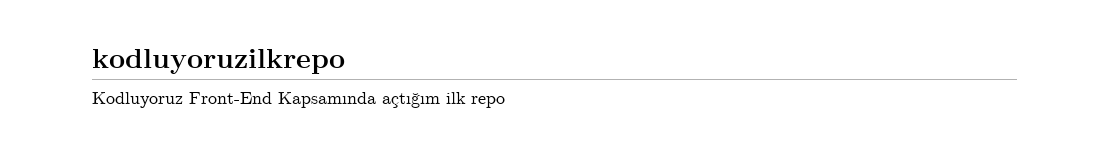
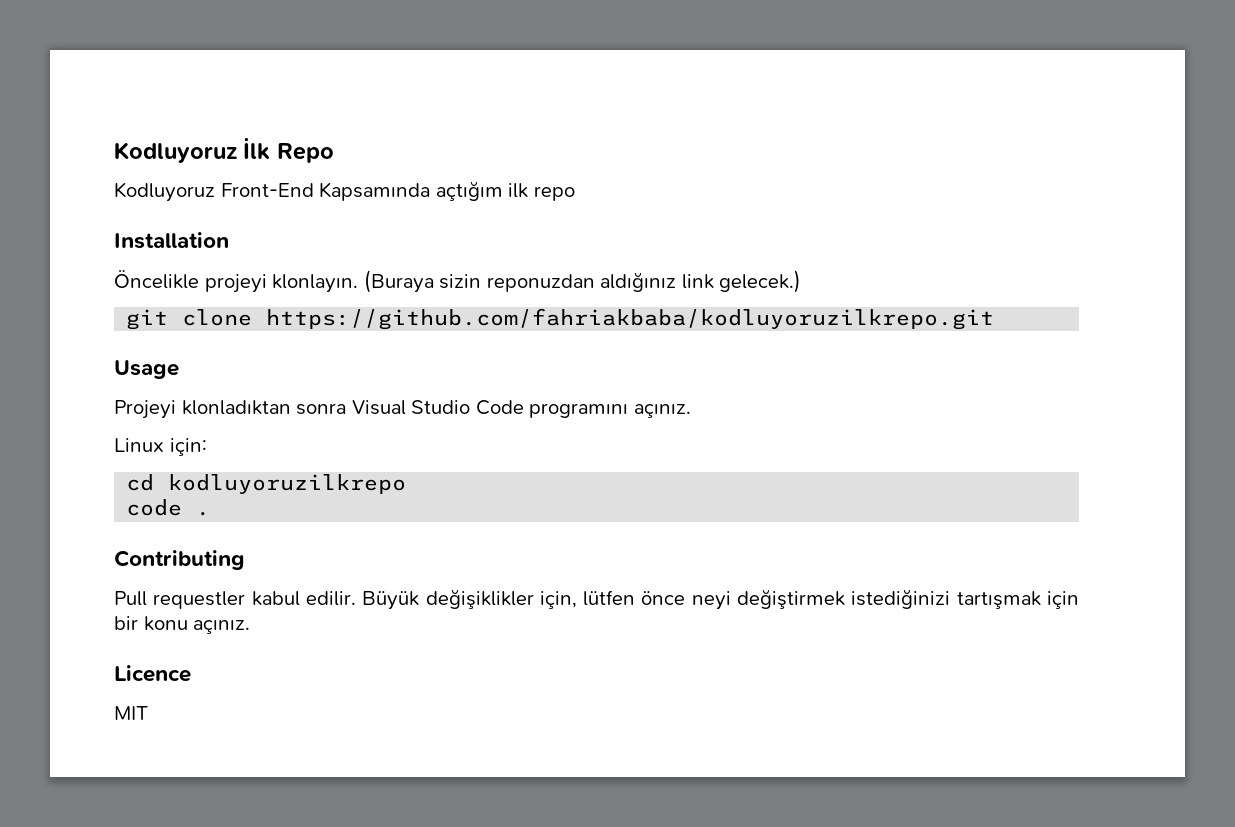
[92,49,345,74] kodluyoruzilkrepo -> [114,138,334,163] Kodluyoruz İlk Repo
(505, 102) none -> [114,232,229,249] [114,270,802,293] [126,308,995,330] [114,360,179,379] [114,400,691,419] [114,438,207,456] [126,474,407,494] [126,499,211,516] [114,550,245,570] [114,589,1079,610] [114,616,251,634] [114,665,191,682] [114,706,148,720] // Installation // Öncelikle projeyi klonlayın. (Buraya sizin reponuzdan aldığınız link gelecek.) // git clone https://github.com/fahriakbaba/kodluyoruzilkrepo.git // Usage // Projeyi klonladıktan sonra Visual Studio Code programını açınız. // Linux için: // cd kodluyoruzilkrepo // code . // Contributing // Pull requestler kabul edilir. Büyük değişiklikler için, lütfen önce neyi değiştirmek istediğinizi tartışmak için bir konu açınız. // Licence // MIT

